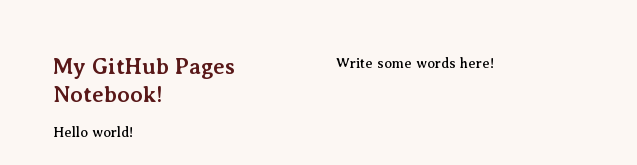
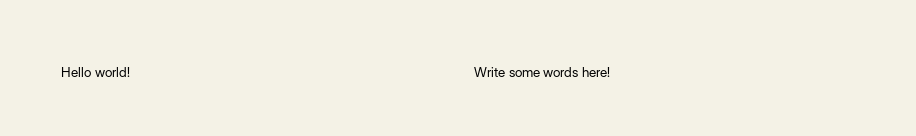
[53,58,235,79] [53,86,162,102] My GitHub Pages Notebook! // -> (61, 72) none

